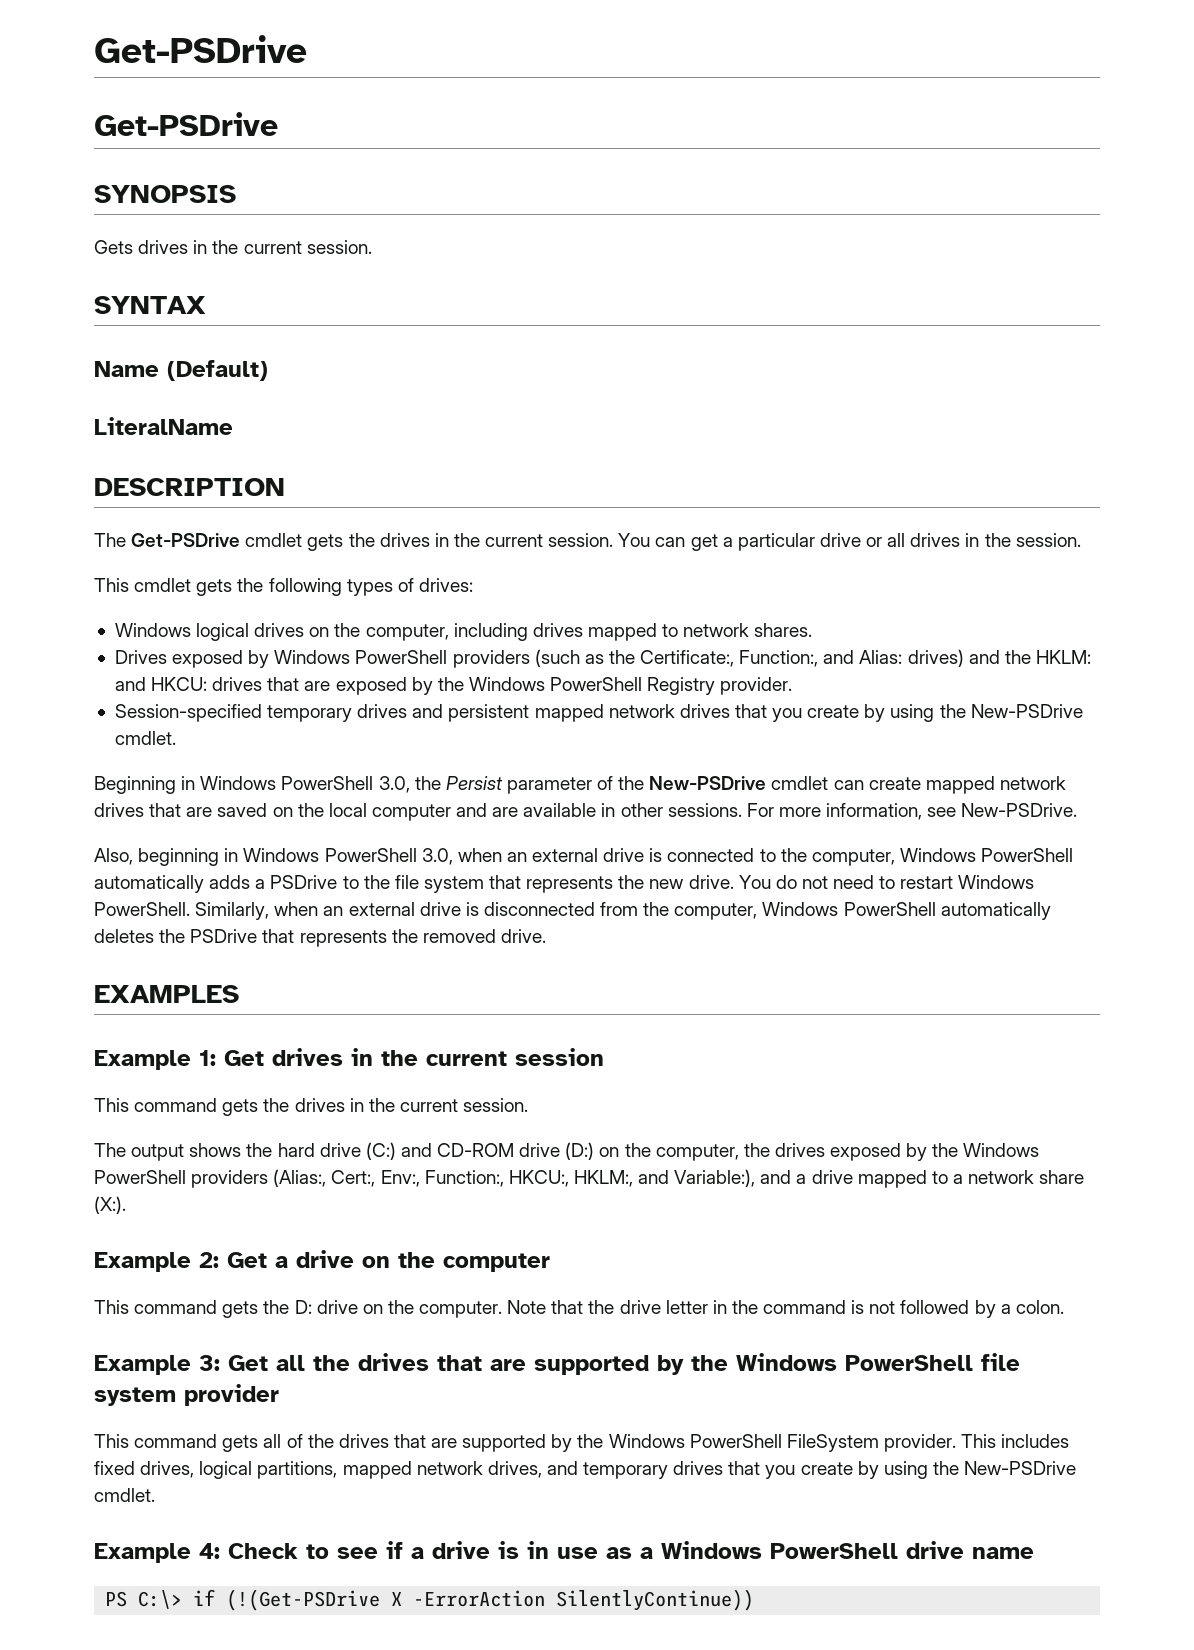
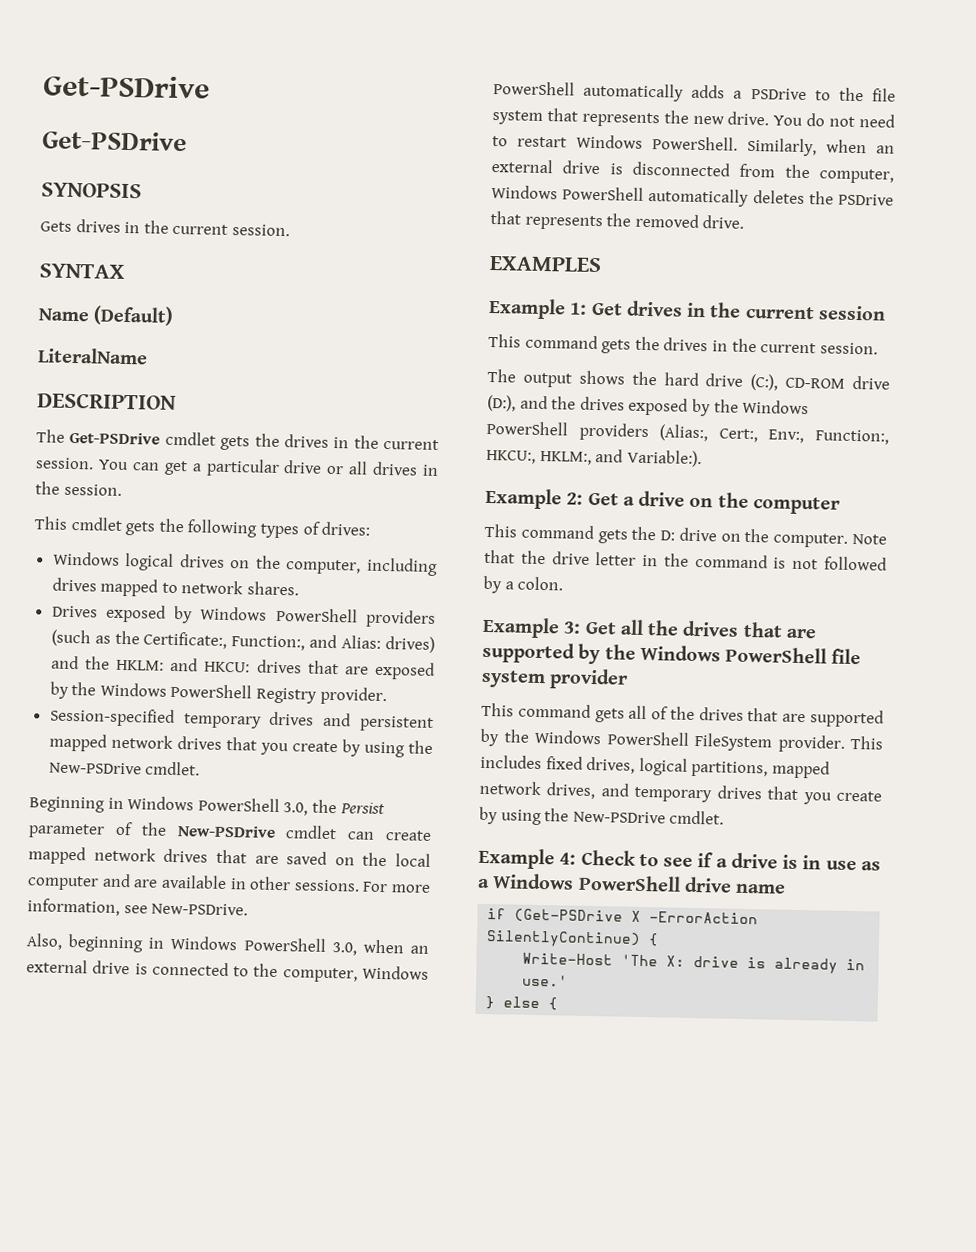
[365,1142,739,1161] (C:) and CD-ROM drive (D:) on the computer, -> [750,374,890,391] [487,394,548,412] (C:), CD-ROM drive (D:), and
[674,1169,1085,1188] [94,1196,126,1214] Variable:), and a drive mapped to a network share (X:). -> [626,449,702,468] Variable:).
[105,1589,755,1611] PS C:\> if (!(Get-PSDrive X -ErrorAction SilentlyContinue)) -> [487,908,759,925] [486,930,660,948] [522,952,866,974] [522,974,569,987] [485,996,559,1011] if (Get-PSDrive X -ErrorAction SilentlyContinue) { // Write-Host 'The X: drive is already in use.' // } else {

